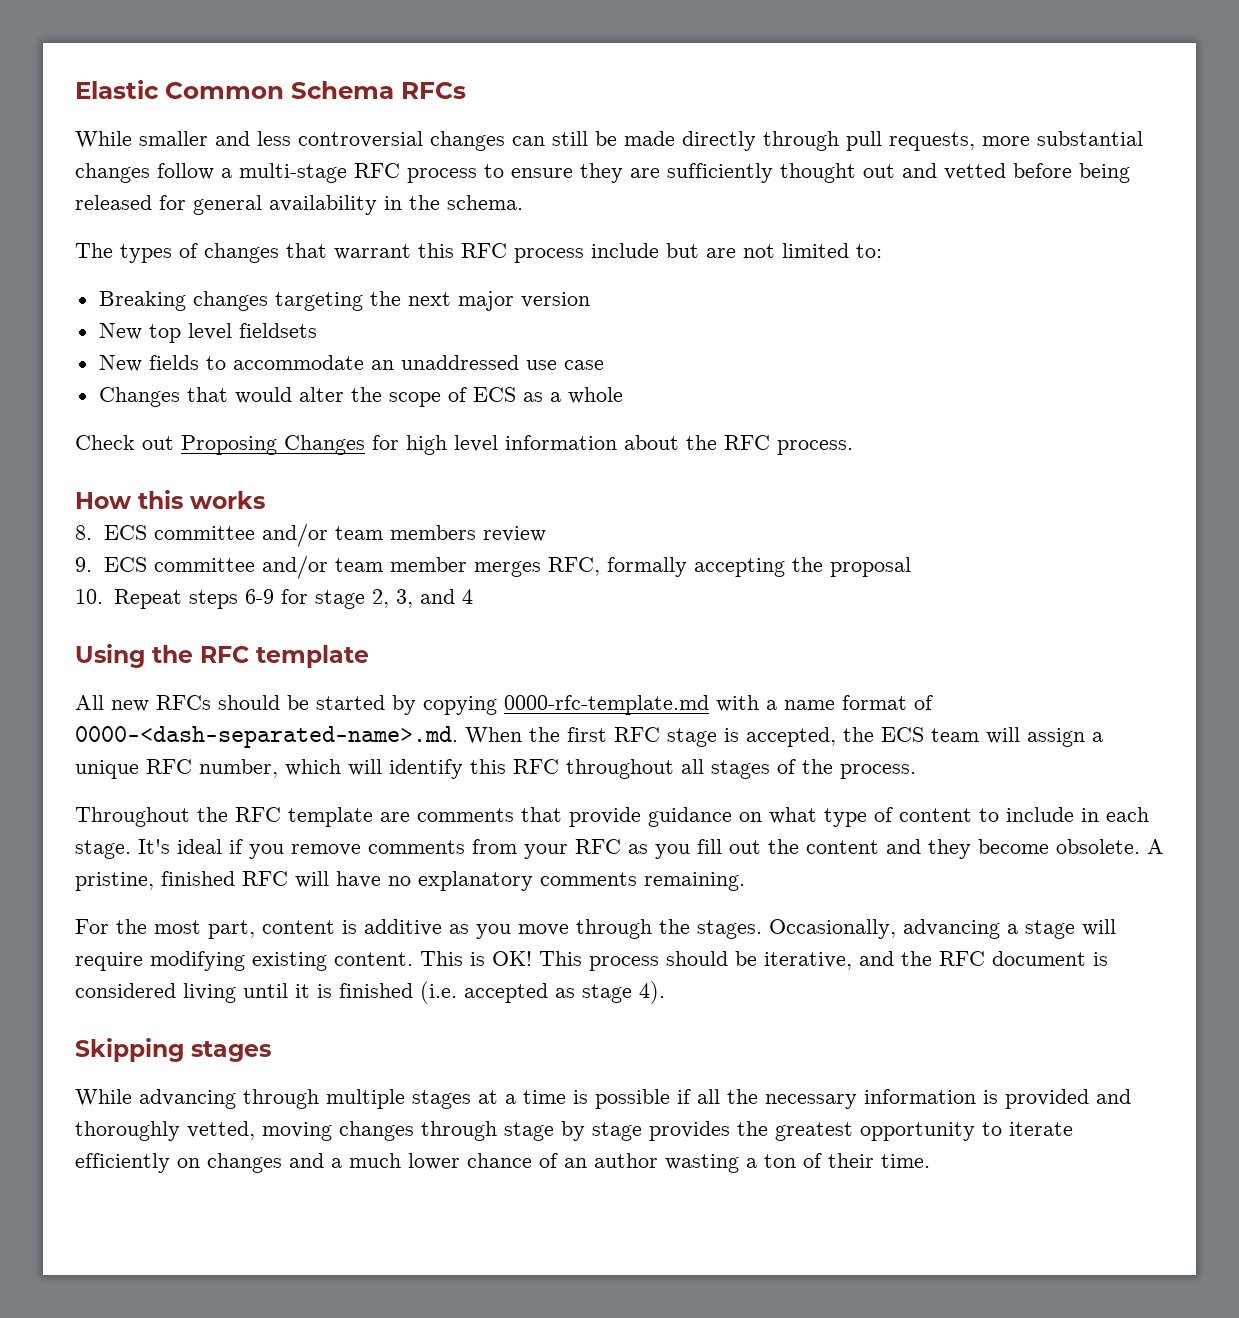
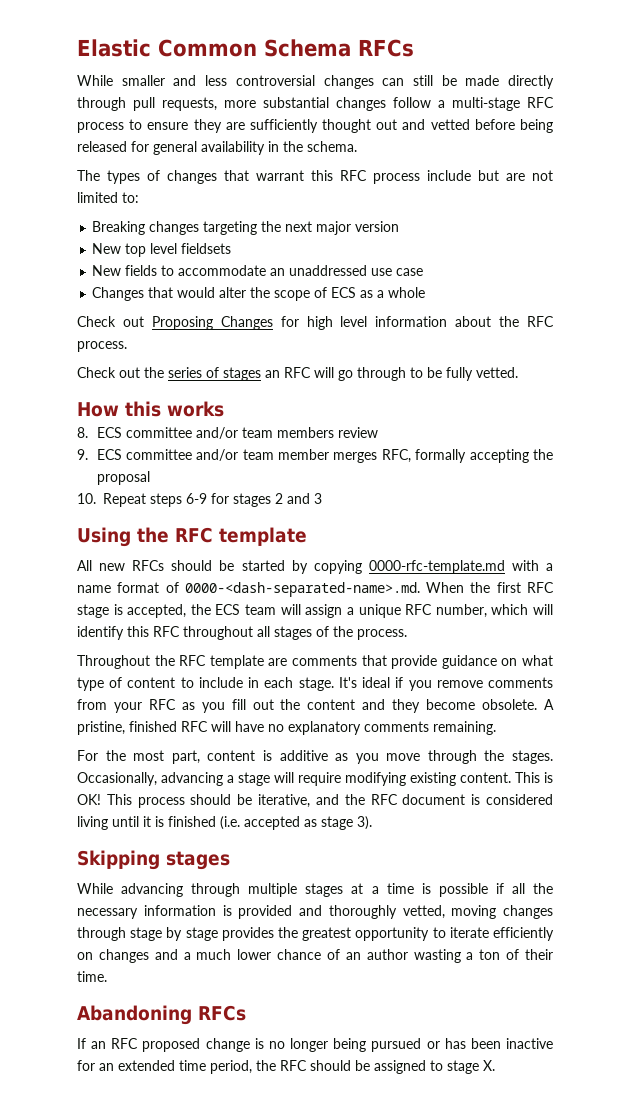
(853, 447) none -> [77,367,518,381] // Check out the series of stages an RFC will go through to be fully vetted.
[314,589,473,609] stage 2, 3, and 4 -> [233,493,322,507] stages 2 and 3
[639,981,665,1004] 4). -> [357,816,372,830] 3).
(930, 1161) none -> [77,1005,246,1025] [77,1038,553,1052] [77,1060,495,1074] // Abandoning RFCs // If an RFC proposed change is no longer being pursued or has been inactive for an extended time period, the RFC should be assigned to stage X.

